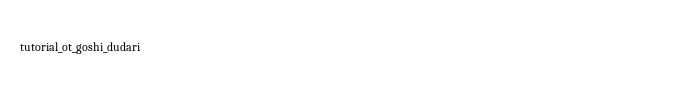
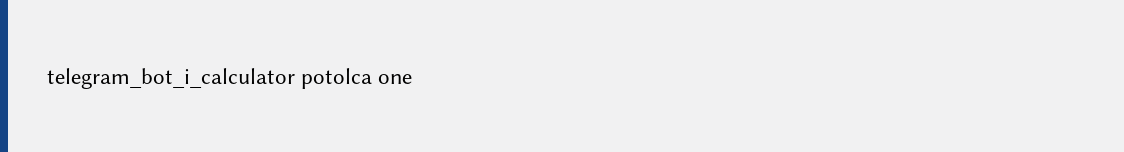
[20,42,141,54] tutorial_ot_goshi_dudari -> [47,68,413,89] telegram_bot_i_calculator potolca one

